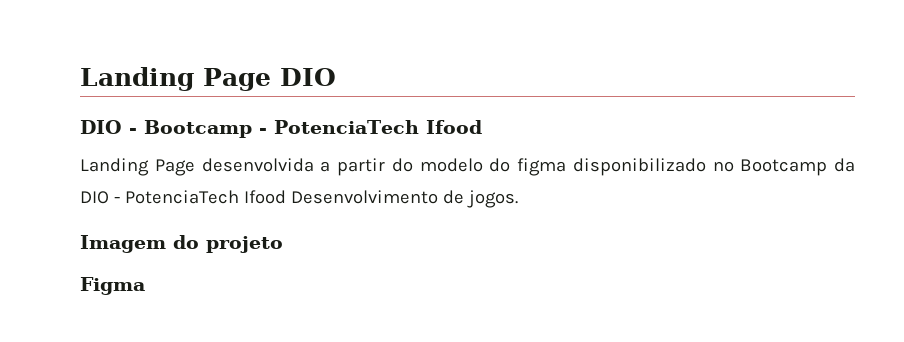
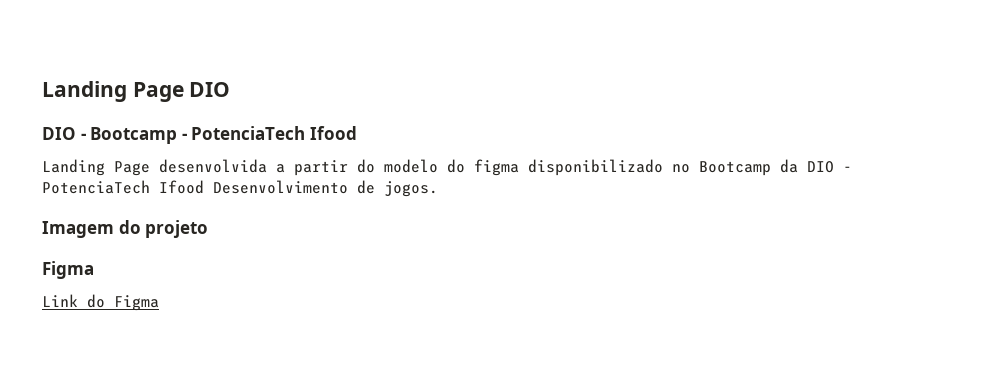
(145, 286) none -> [42,294,159,311] // Link do Figma

